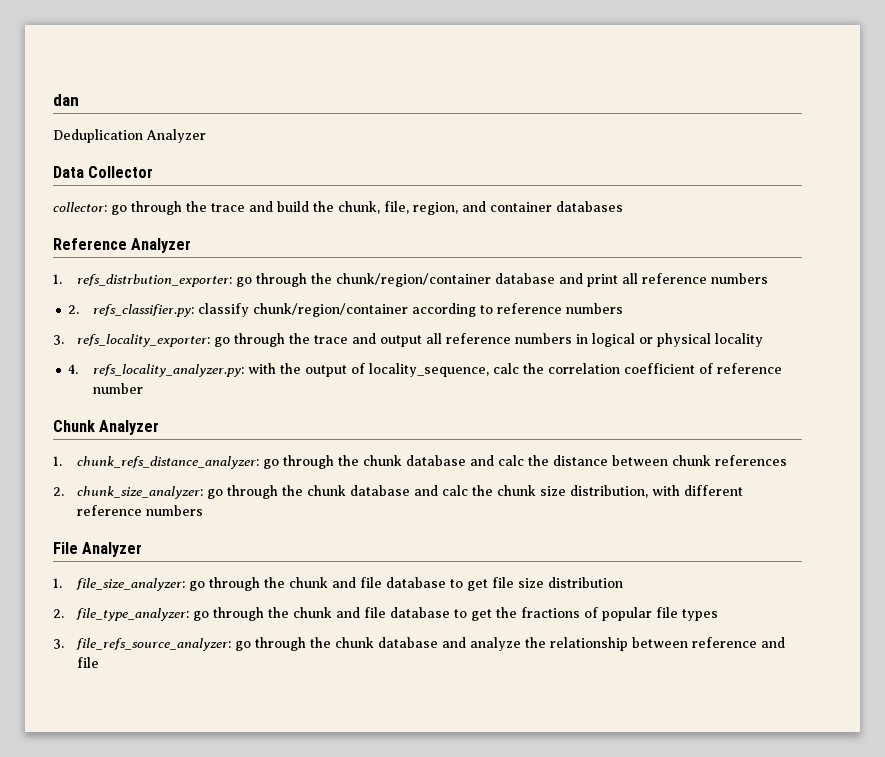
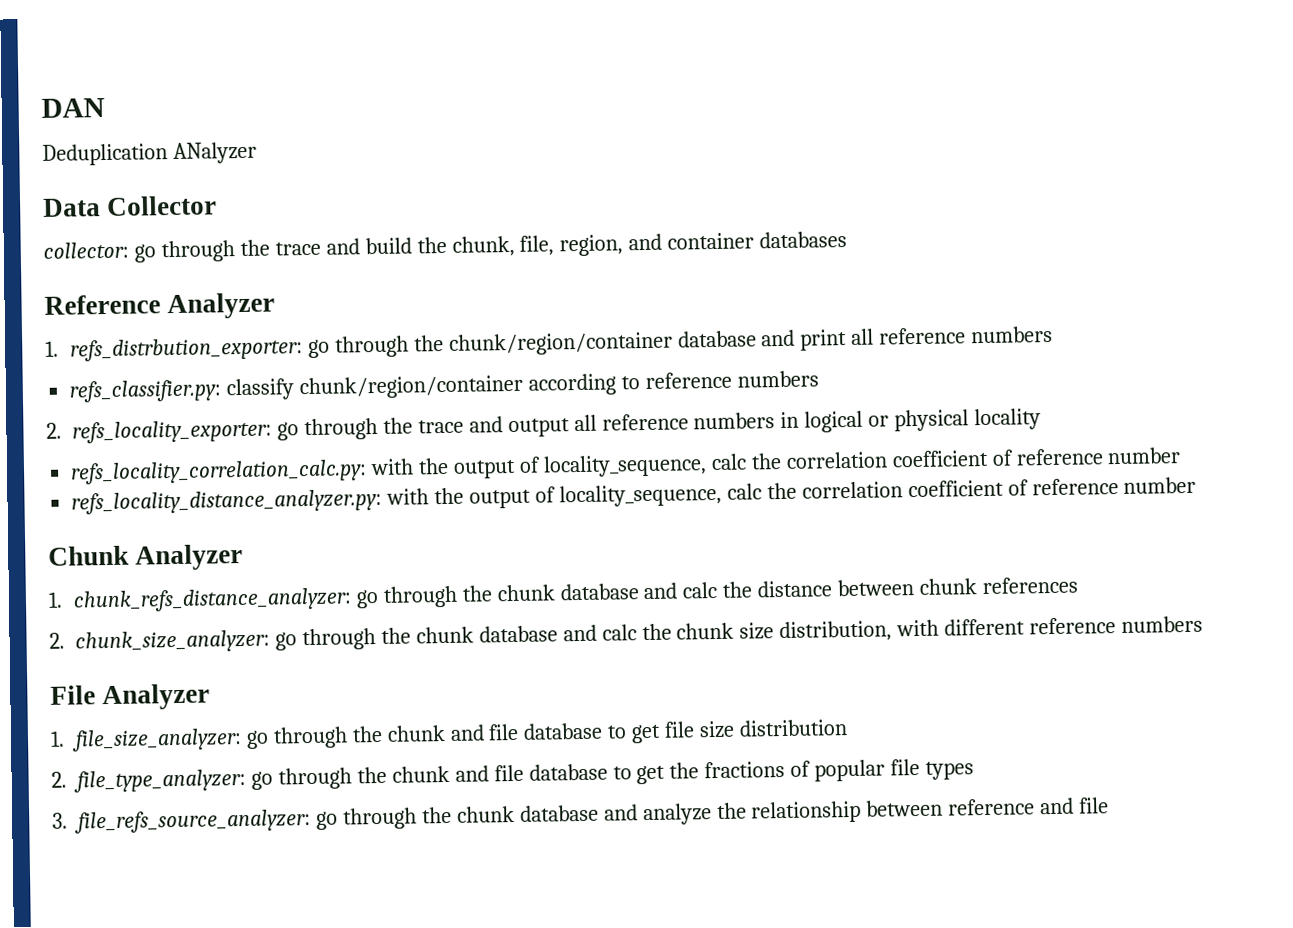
[53,94,79,106] dan -> [41,98,105,118] DAN
[146,129,206,143] Analyzer -> [172,141,257,164] ANalyzer
[68,305,80,314] 2. -> (1054, 334) none
[53,335,64,345] 3. -> [46,422,62,439] 2.
[68,364,244,377] 4. refs_locality_analyzer.py: -> [70,447,1182,485] [71,488,383,515] refs_locality_correlation_calc.py: with the output of locality_sequence, calc the correlation coefficient of reference number // refs_locality_distance_analyzer.py:

